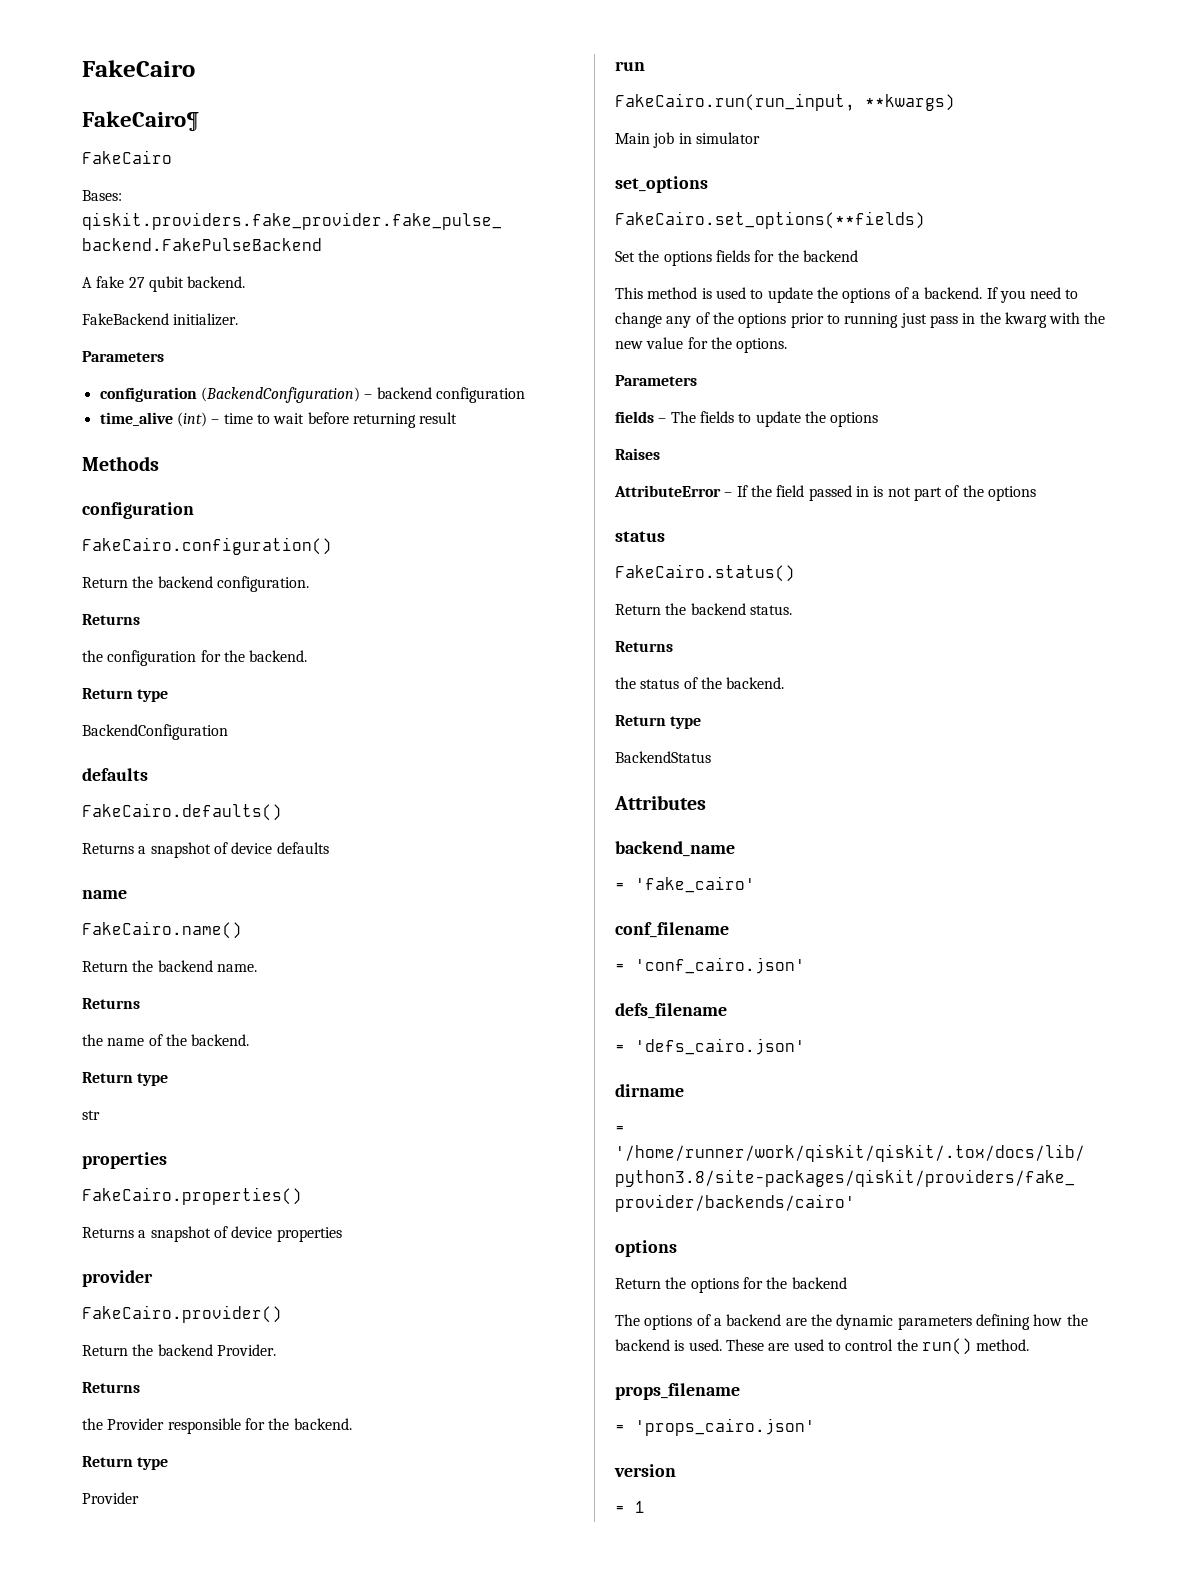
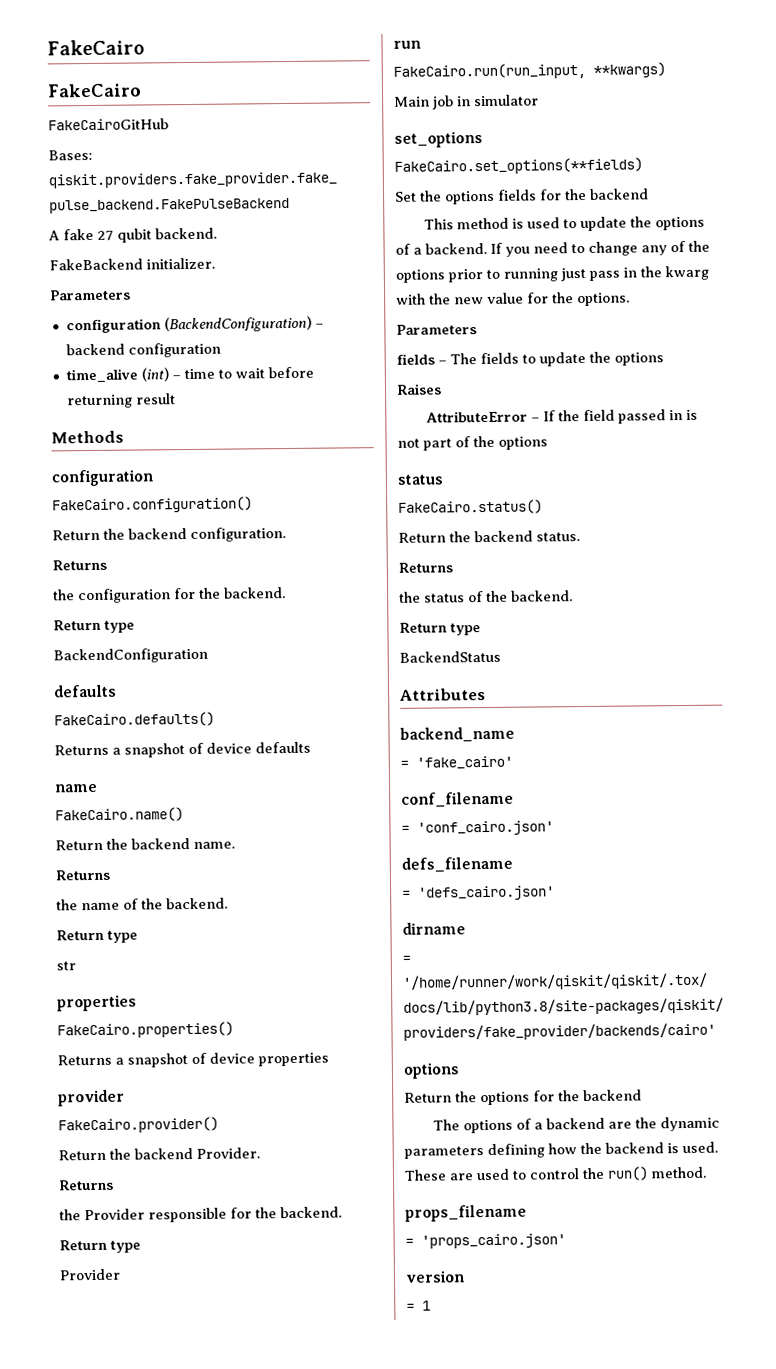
[82,60,195,77] [82,111,200,132] [82,150,172,164] FakeCairo // FakeCairo¶ // FakeCairo -> [47,39,145,56] [47,83,142,98] [48,118,169,131] FakeCairo // FakeCairo // FakeCairoGitHub

